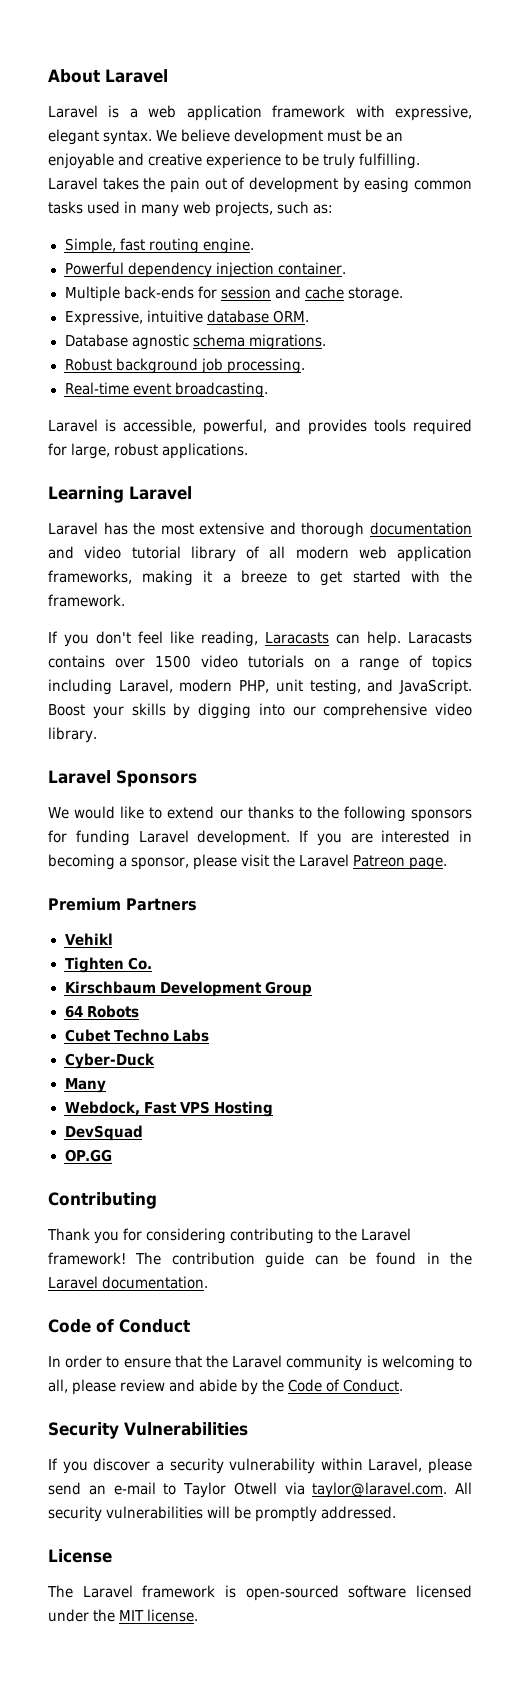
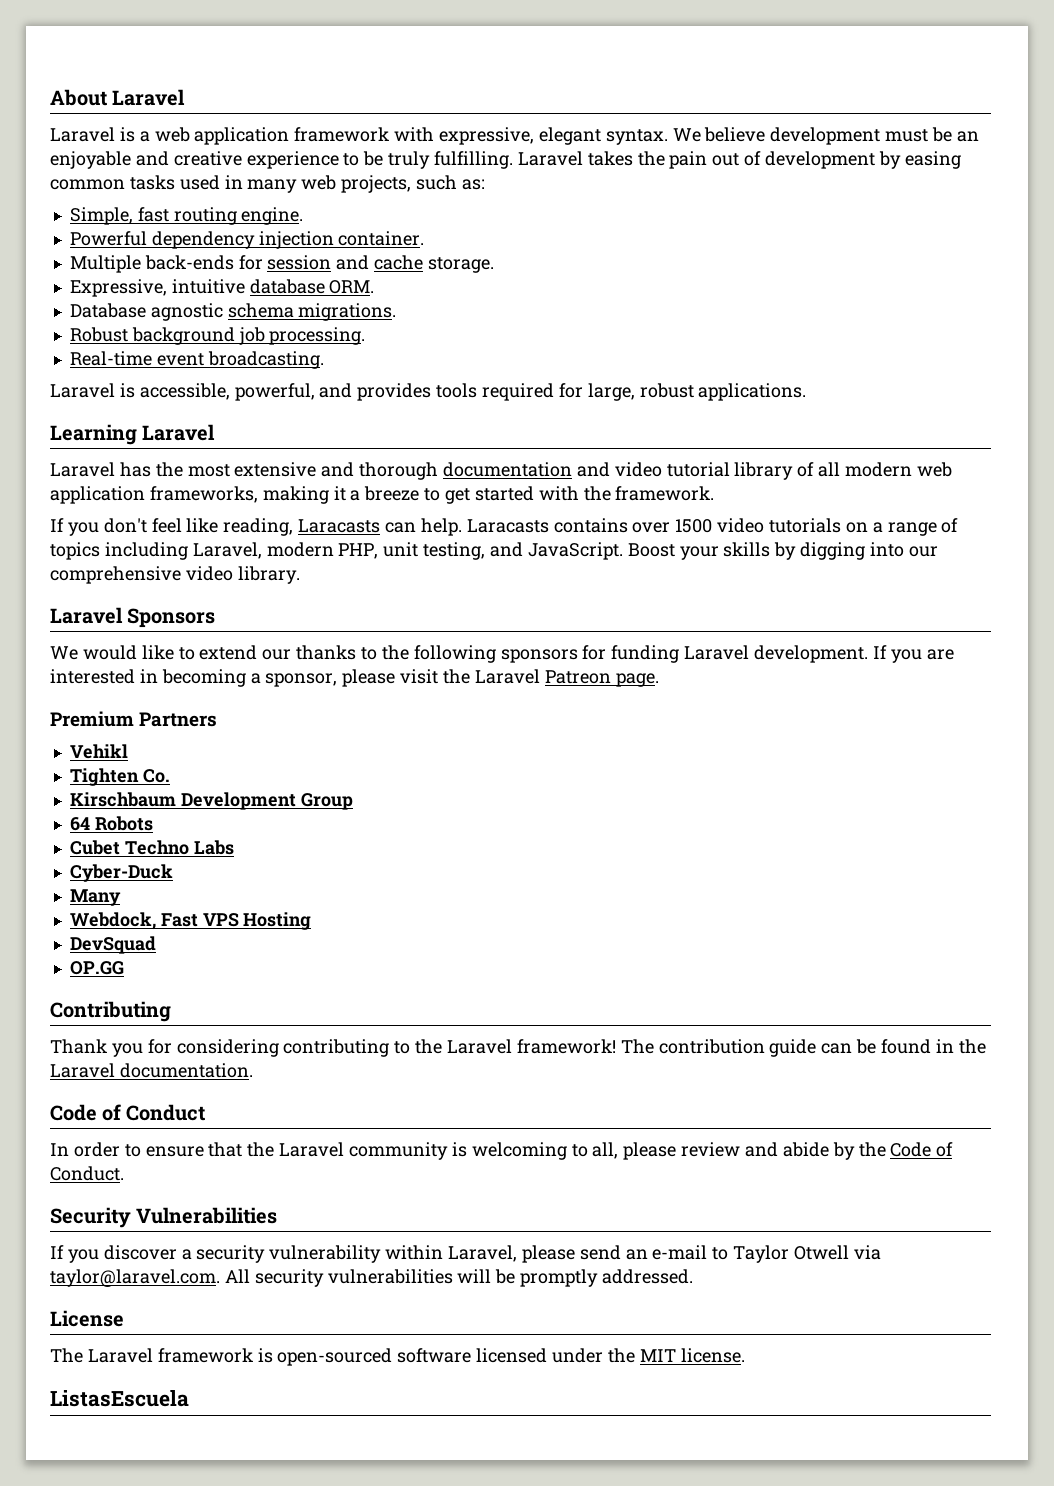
(199, 1615) none -> [50,1390,189,1407] // ListasEscuela

